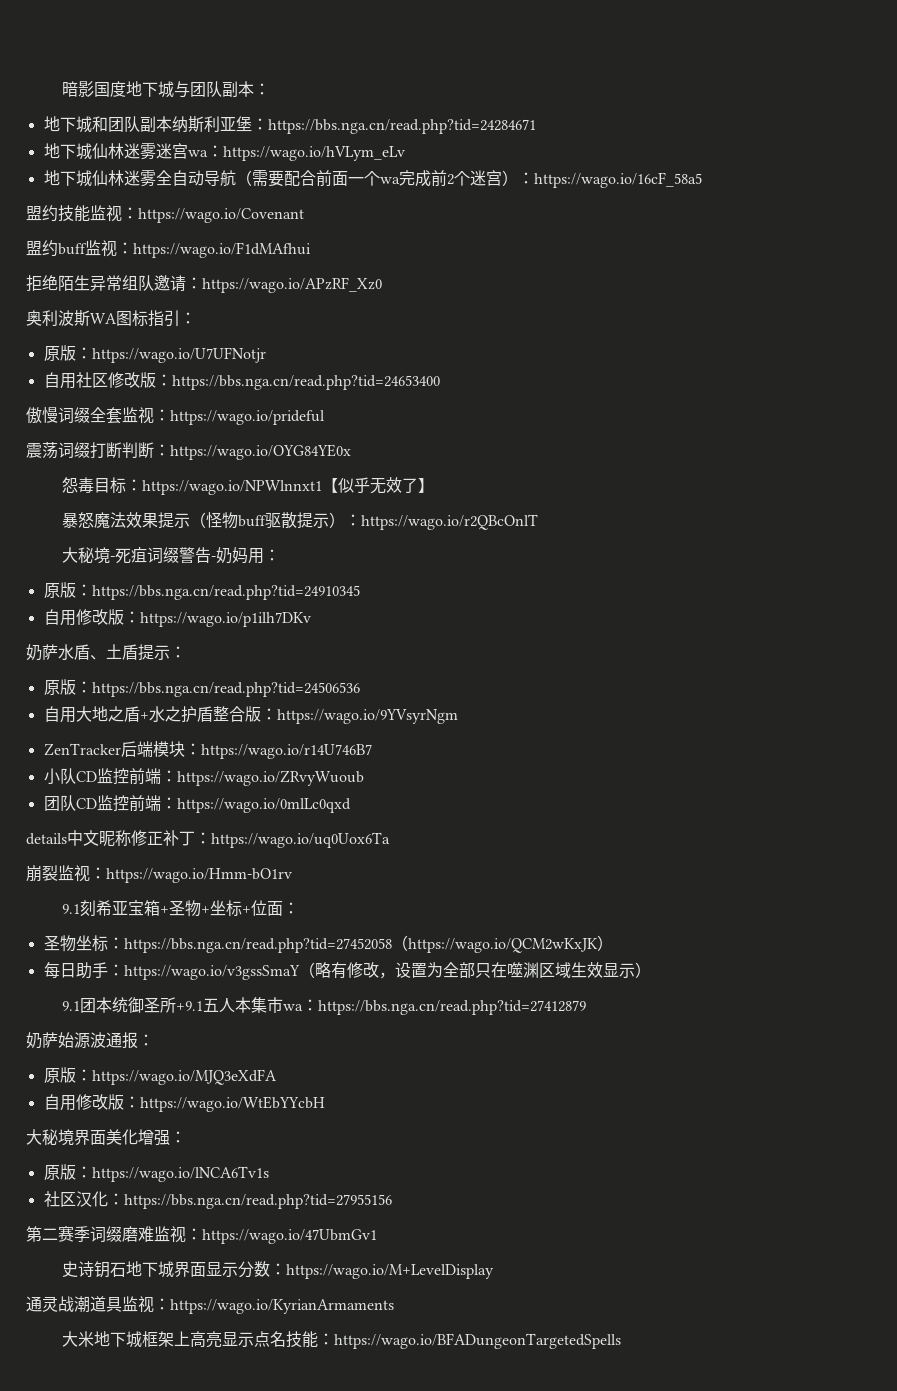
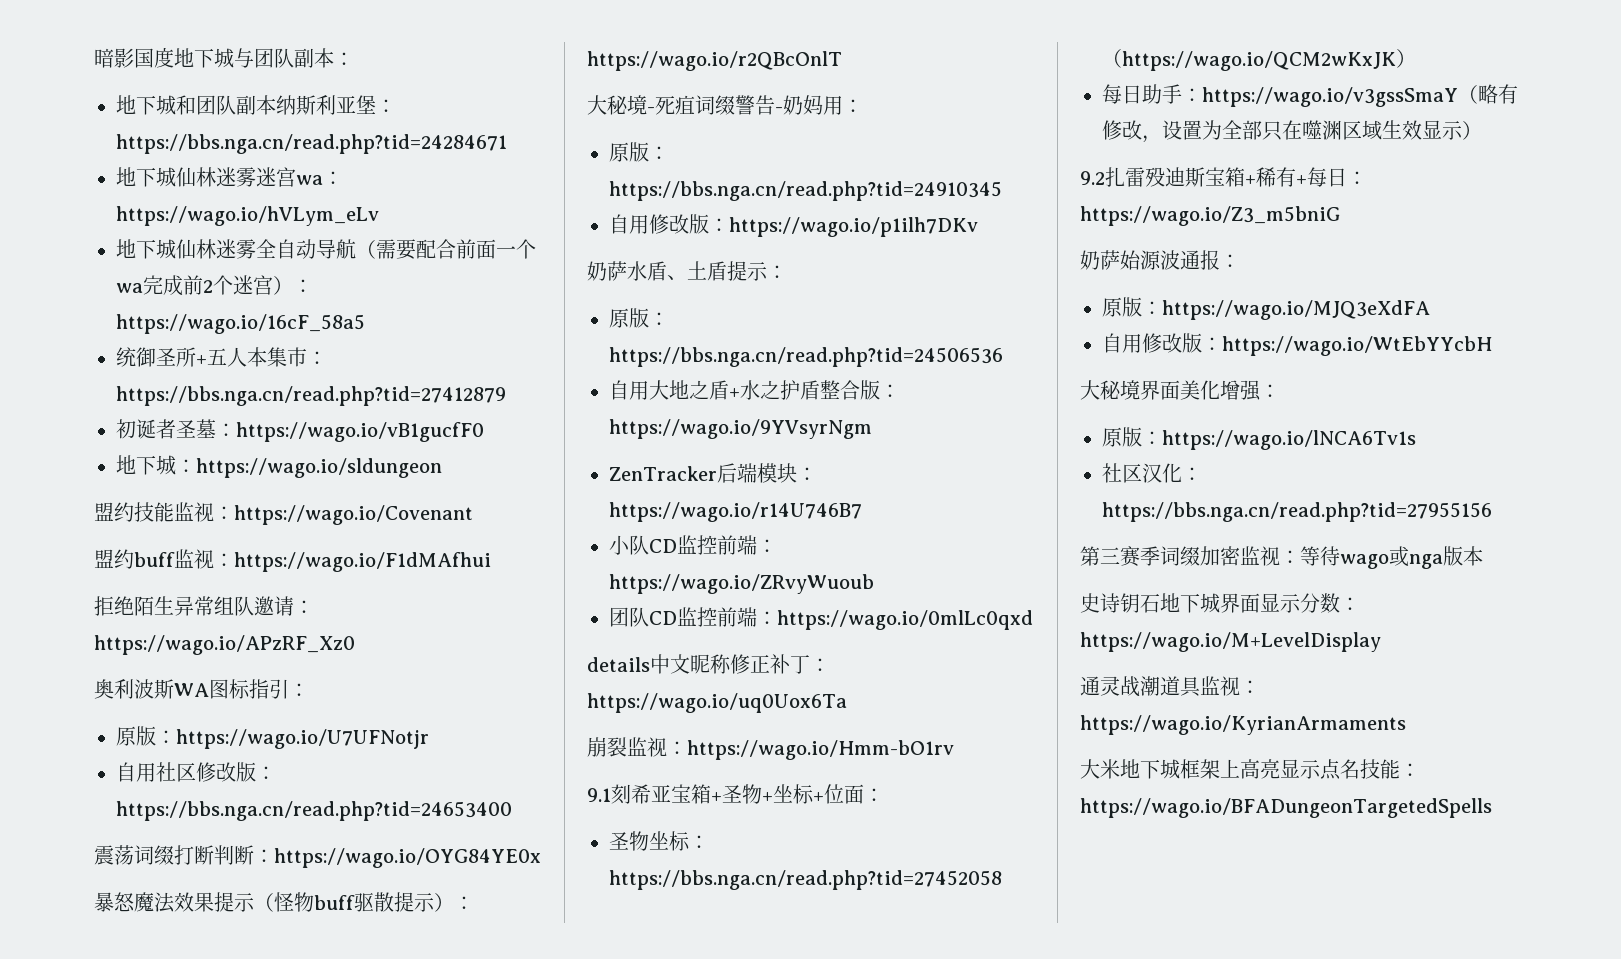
(702, 180) none -> [116,347,327,367] [116,386,506,406] [116,419,484,442] [116,455,442,478] // 统御圣所+五人本集市：https://bbs.nga.cn/read.php?tid=27412879 // 初诞者圣墓：https://wago.io/vB1gucfF0 // 地下城：https://wago.io/sldungeon
[26,406,325,425] // 傲慢词缀全套监视：https://wago.io/prideful -> (512, 811) none
[62,477,435,495] // 怨毒目标：https://wago.io/NPWlnnxt1【似乎无效了】 -> (541, 858) none
[62,997,587,1015] 9.1团本统御圣所+9.1五人本集市wa：https://bbs.nga.cn/read.php?tid=27412879 -> [1080,167,1367,187] [1080,206,1340,226] 9.2扎雷殁迪斯宝箱+稀有+每日：https://wago.io/Z3_m5bniG
[42,1228,58,1240] 二 -> [1100,547,1120,564] 三
[122,1226,377,1244] 磨难监视：https://wago.io/47UbmGv1 -> [1200,546,1483,569] 加密监视：等待wago或nga版本

